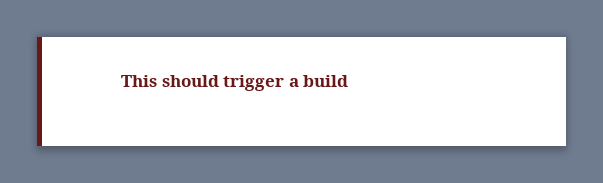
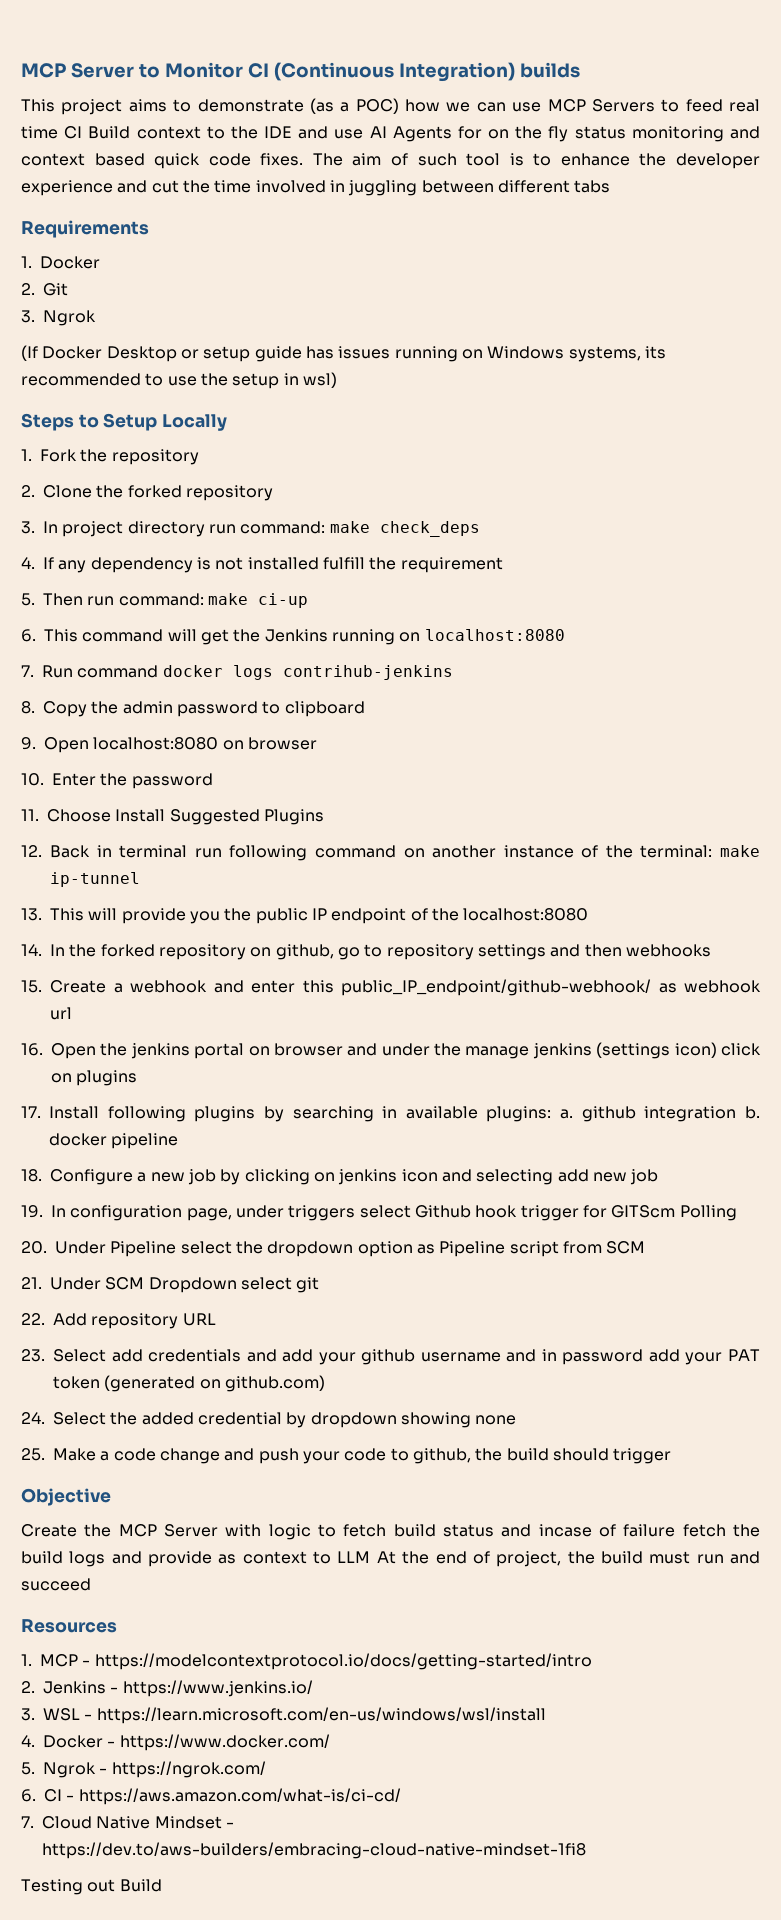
[121,75,349,91] This should trigger a build -> [21,62,580,82] [21,98,760,115] [21,126,760,142] [21,153,760,169] [21,180,611,196] [21,220,149,238] [21,256,100,269] [21,283,68,296] [21,310,96,326] [21,345,666,362] [21,372,337,389] [21,413,228,431] [21,449,199,465] [21,485,273,501] [21,521,480,537] [21,557,503,573] [21,593,308,608] [21,629,565,645] [21,665,453,680] [21,701,365,717] [21,737,317,753] [21,773,213,789] [21,809,324,825] [21,845,761,861] [50,872,140,887] [21,908,589,924] [21,944,711,960] [21,979,761,996] [50,1007,72,1020] [21,1042,761,1059] [51,1070,138,1086] [21,1106,760,1122] [49,1133,179,1149] [21,1169,659,1185] [21,1205,737,1221] [21,1241,646,1257] [21,1277,320,1293] [21,1313,216,1329] [21,1349,761,1365] [53,1375,325,1392] [21,1412,517,1428] [21,1448,672,1464] [21,1488,111,1506] [21,1524,761,1540] [21,1551,761,1567] [21,1578,91,1591] [21,1619,117,1633] [21,1653,592,1670] [21,1680,313,1697] [21,1707,546,1724] [21,1734,330,1751] [21,1761,266,1778] [21,1788,401,1805] [21,1816,234,1829] [42,1842,586,1859] [21,1879,162,1895] MCP Server to Monitor CI (Continuous Integration) builds // This project aims to demonstrate (as a POC) how we can use MCP Servers to feed real time CI Build context to the IDE and use AI Agents for on the fly status monitoring and context based quick code fixes. The aim of such tool is to enhance the developer experience and cut the time involved in juggling between different tabs // Requirements // 1. Docker // 2. Git // 3. Ngrok // (If Docker Desktop or setup guide has issues running on Windows systems, its recommended to use the setup in wsl) // Steps to Setup Locally // 1. Fork the repository // 2. Clone the forked repository // 3. In project directory run command: make check_deps // 4. If any dependency is not installed fulfill the requirement // 5. Then run command: make ci-up // 6. This command will get the Jenkins running on localhost:8080 // 7. Run command docker logs contrihub-jenkins // 8. Copy the admin password to clipboard // 9. Open localhost:8080 on browser // 10. Enter the password // 11. Choose Install Suggested Plugins // 12. Back in terminal run following command on another instance of the terminal: make ip-tunnel // 13. This will provide you the public IP endpoint of the localhost:8080 // 14. In the forked repository on github, go to repository settings and then webhooks // 15. Create a webhook and enter this public_IP_endpoint/github-webhook/ as webhook url // 16. Open the jenkins portal on browser and under the manage jenkins (settings icon) click on plugins // 17. Install following plugins by searching in available plugins: a. github integration b. docker pipeline // 18. Configure a new job by clicking on jenkins icon and selecting add new job // 19. In configuration page, under triggers select Github hook trigger for GITScm Polling // 20. Under Pipeline select the dropdown option as Pipeline script from SCM // 21. Under SCM Dropdown select git // 22. Add repository URL // 23. Select add credentials and add your github username and in password add your PAT token (generated on github.com) // 24. Select the added credential by dropdown showing none // 25. Make a code change and push your code to github, the build should trigger // Objective // Create the MCP Server with logic to fetch build status and incase of failure fetch the build logs and provide as context to LLM At the end of project, the build must run and succeed // Resources // 1. MCP - https://modelcontextprotocol.io/docs/getting-started/intro // 2. Jenkins - https://www.jenkins.io/ // 3. WSL - https://learn.microsoft.com/en-us/windows/wsl/install // 4. Docker - https://www.docker.com/ // 5. Ngrok - https://ngrok.com/ // 6. CI - https://aws.amazon.com/what-is/ci-cd/ // 7. Cloud Native Mindset - https://dev.to/aws-builders/embracing-cloud-native-mindset-1fi8 // Testing out Build

